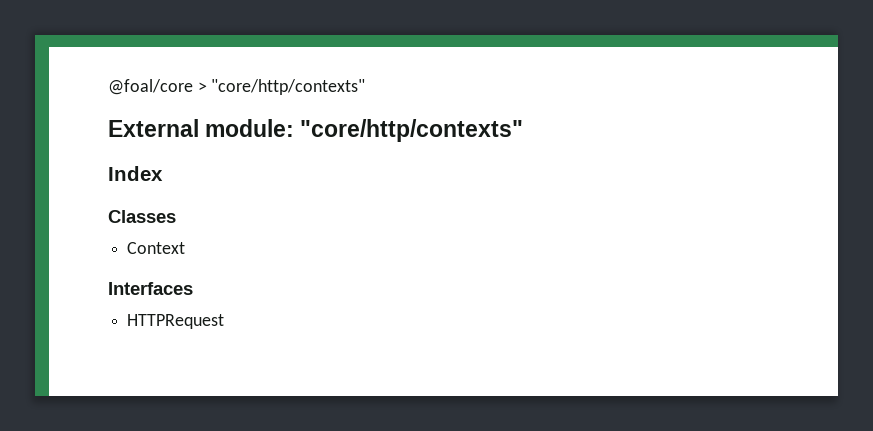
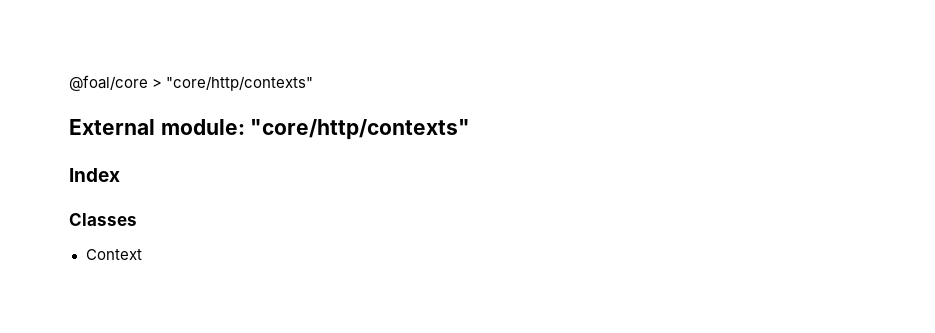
[108,282,193,295] [127,314,225,329] // Interfaces // HTTPRequest -> (142, 254) none

